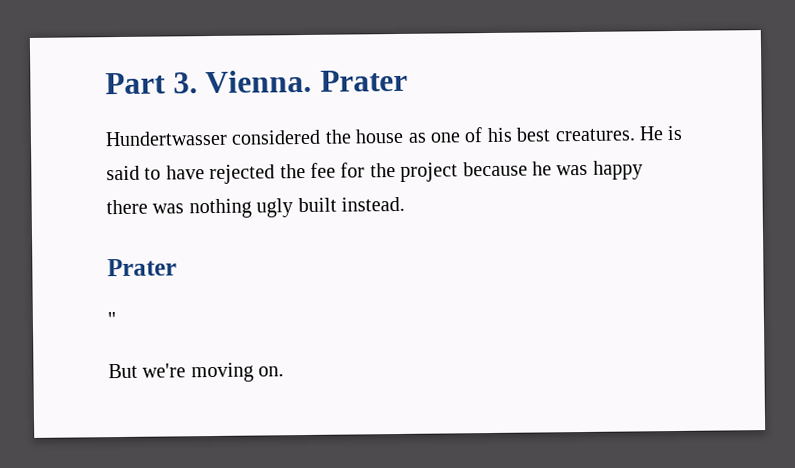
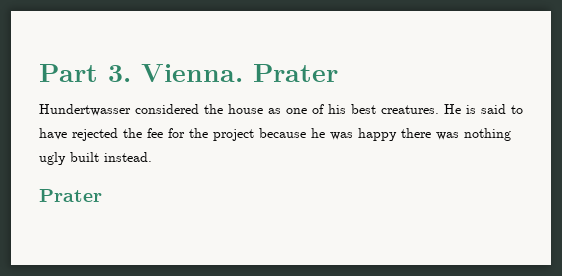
[107,312,116,327] [108,362,285,383] // " // But we're moving on. -> (102, 195) none

